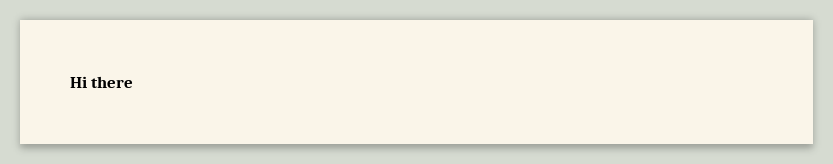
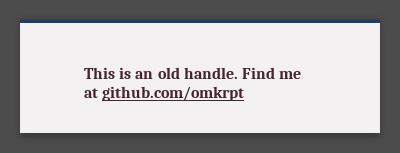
[70,76,134,88] Hi there -> [84,67,302,79] [84,86,245,101] This is an old handle. Find me at github.com/omkrpt

